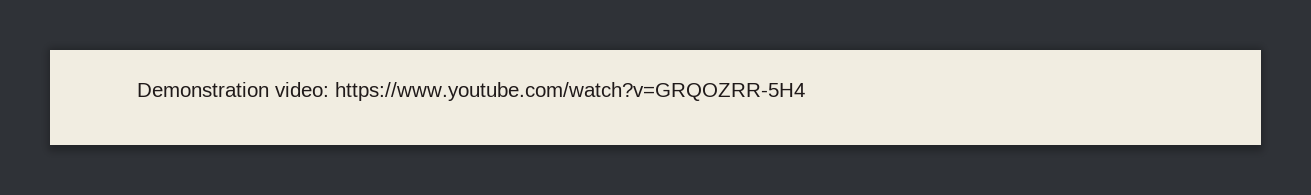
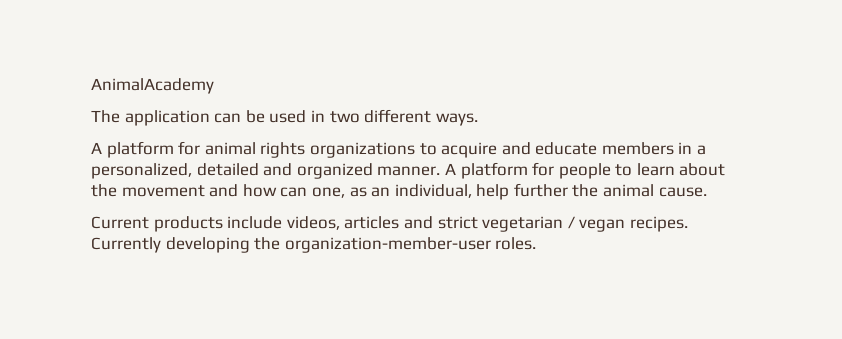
[137,82,805,101] Demonstration video: https://www.youtube.com/watch?v=GRQOZRR-5H4 -> [91,78,214,94] [91,109,478,126] [91,141,707,158] [91,162,726,179] [91,183,707,200] [91,216,688,232] [91,237,537,253] AnimalAcademy // The application can be used in two different ways. // A platform for animal rights organizations to acquire and educate members in a personalized, detailed and organized manner. A platform for people to learn about the movement and how can one, as an individual, help further the animal cause. // Current products include videos, articles and strict vegetarian / vegan recipes. Currently developing the organization-member-user roles.

